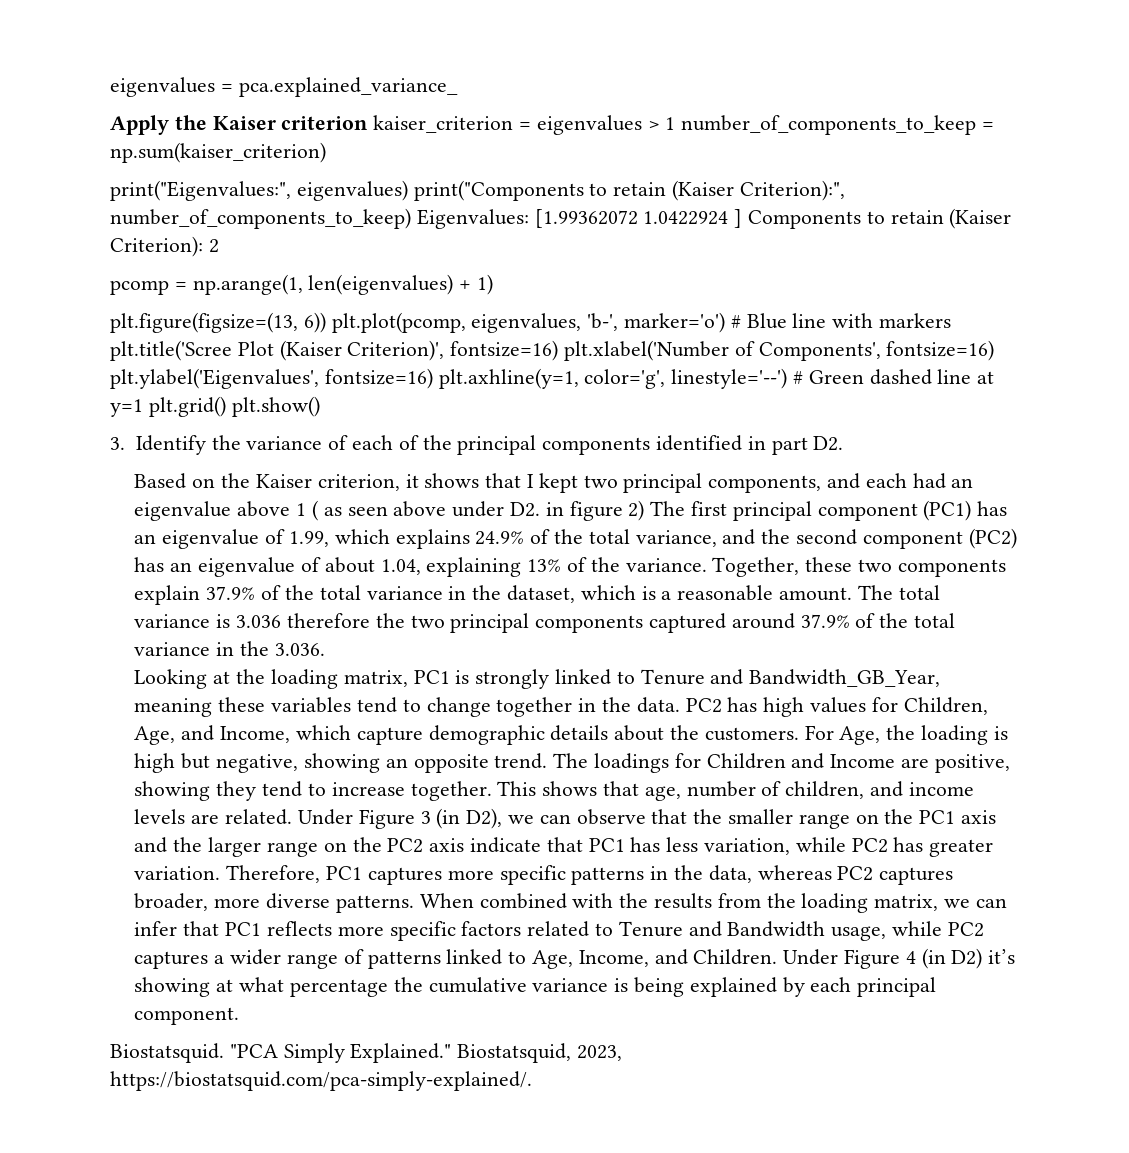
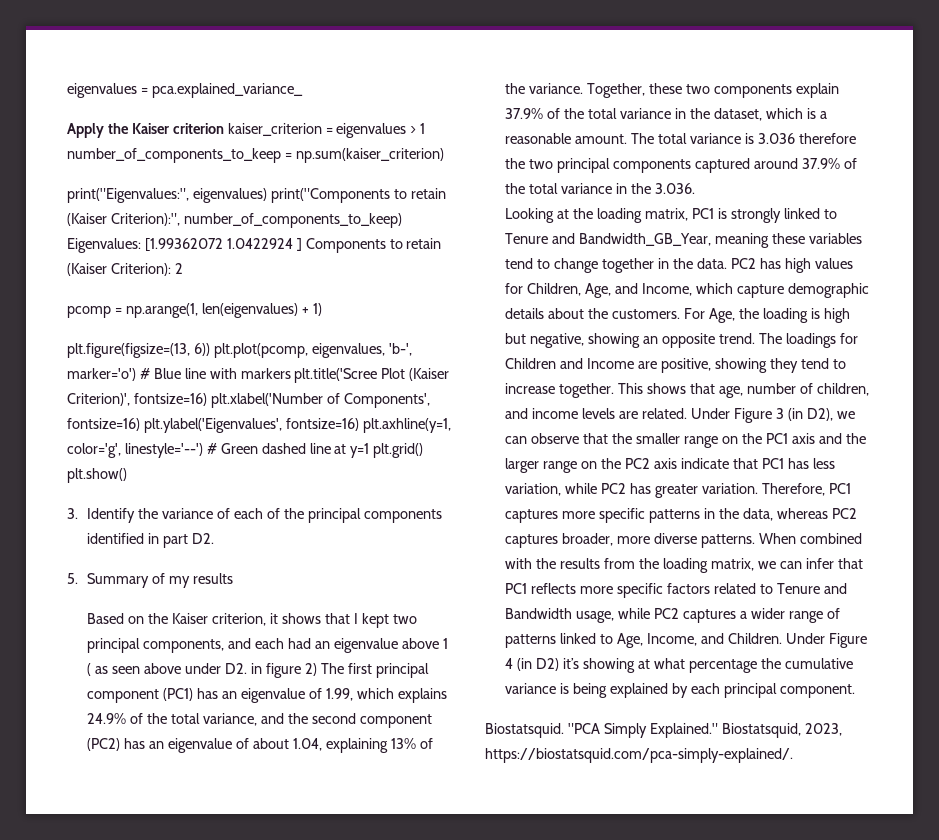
(844, 443) none -> [67,573,234,588] // 5. Summary of my results

